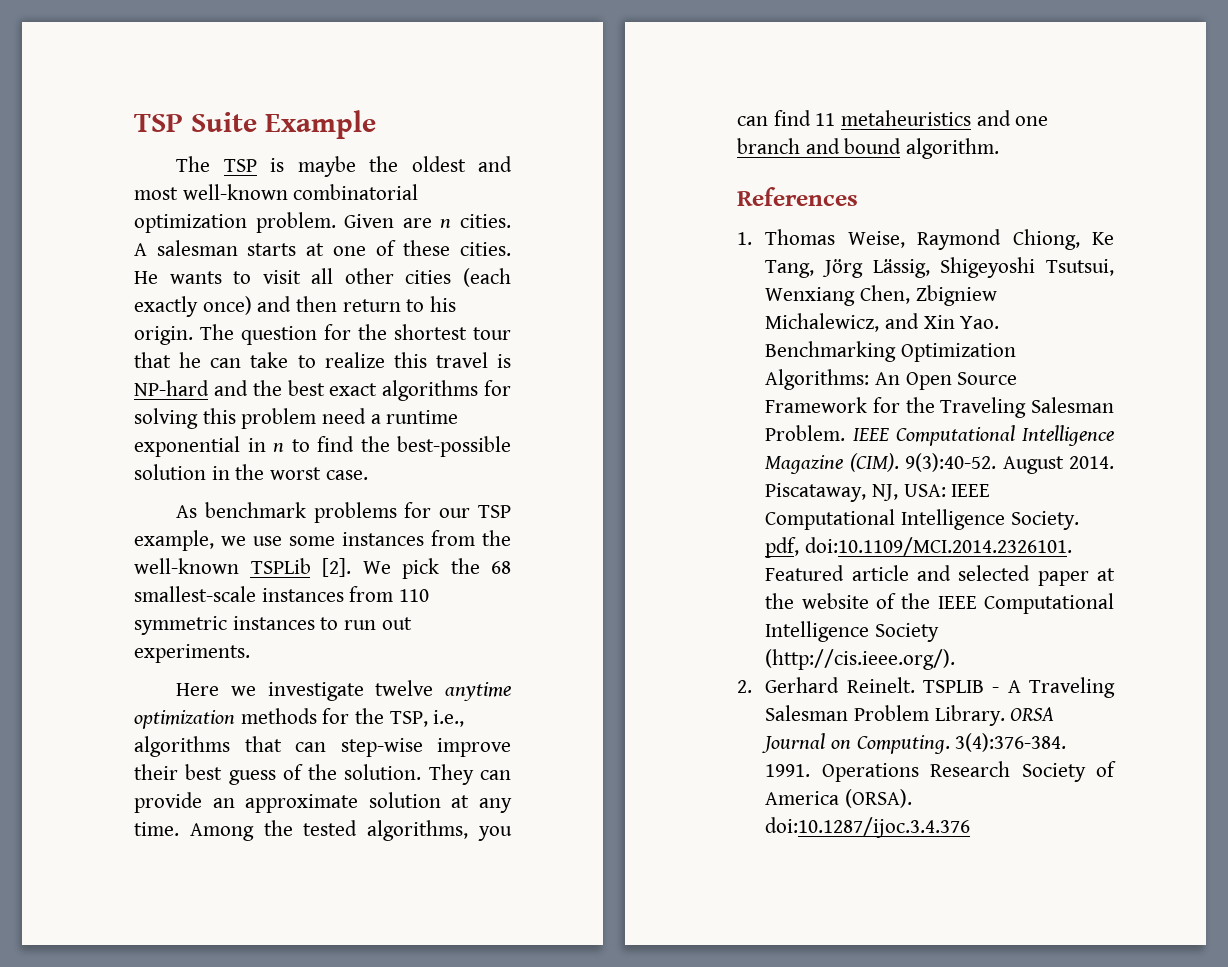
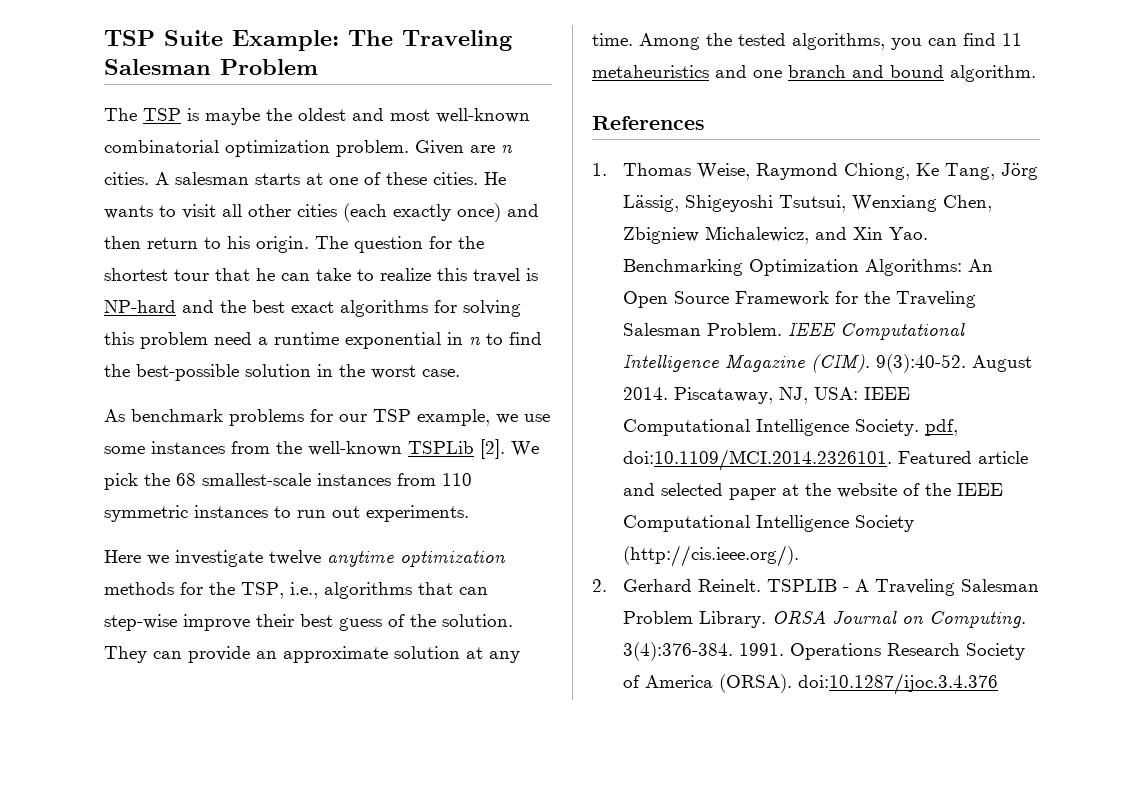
[265,110,376,139] Example -> [232,30,512,51] [104,59,318,75] Example: The Traveling Salesman Problem

